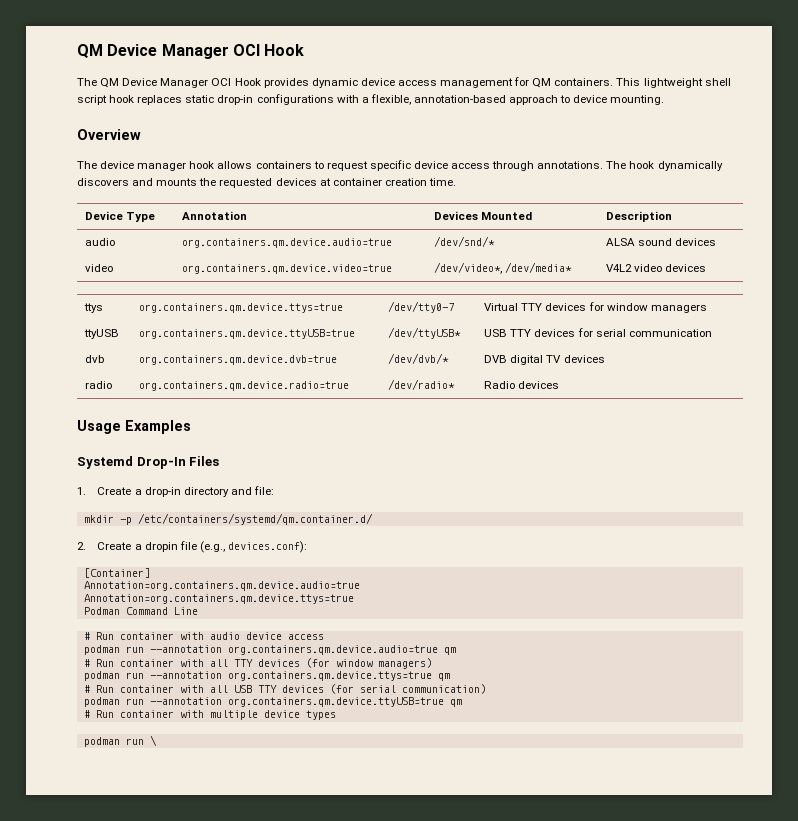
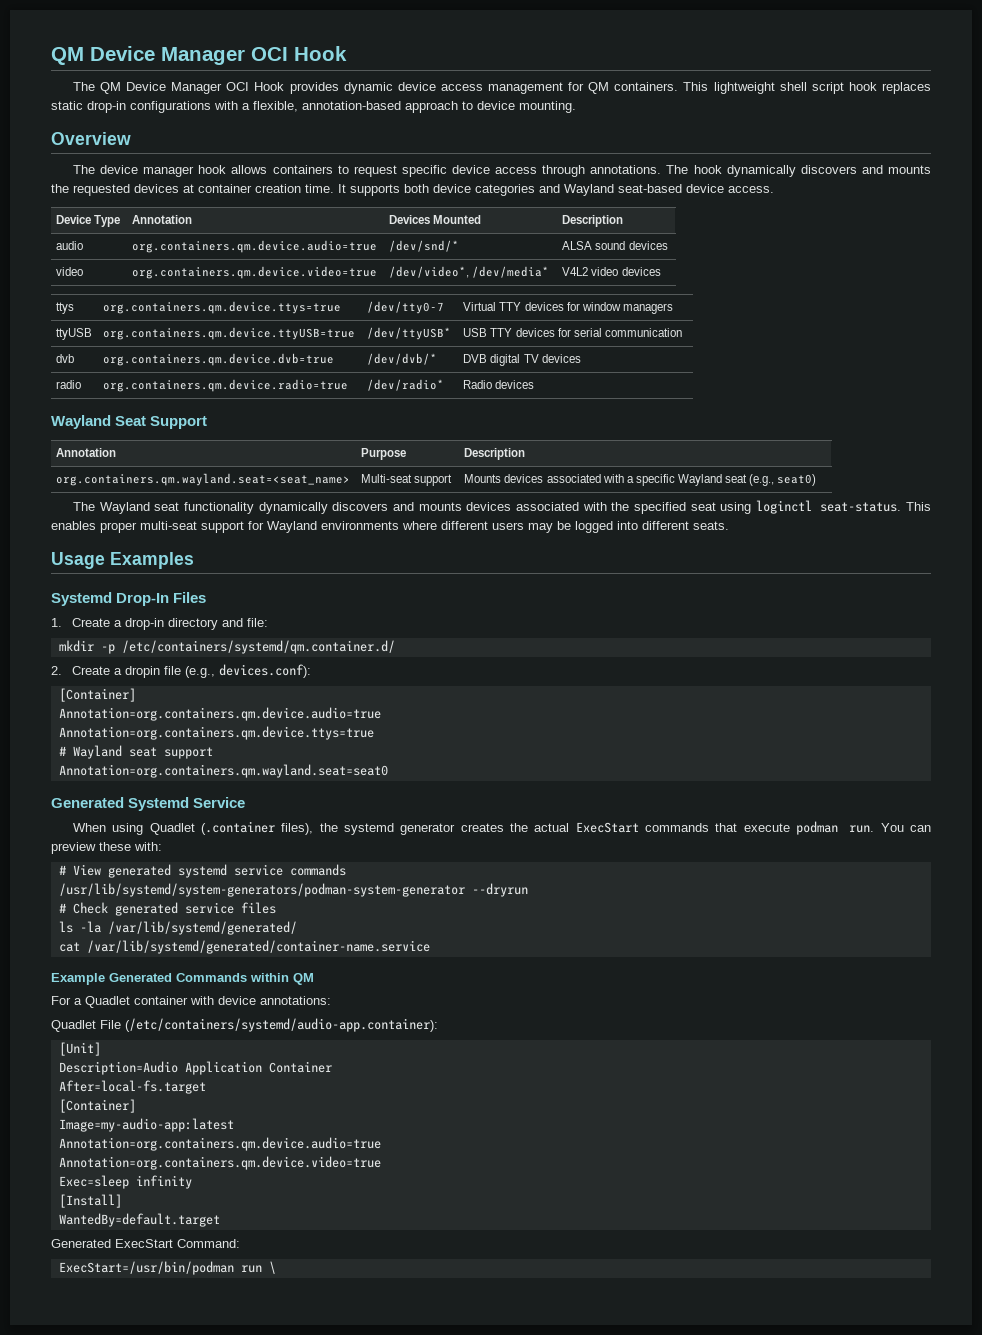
(456, 182) none -> [338,184,774,196] It supports both device categories and Wayland seat-based device access.
(560, 385) none -> [51,415,208,429] [56,448,117,457] [361,448,407,460] [464,448,526,460] [56,473,351,486] [361,474,453,486] [464,474,817,486] [72,500,931,514] [51,521,729,533] // Wayland Seat Support // Annotation | Purpose | Description // org.containers.qm.wayland.seat=<seat_name> | Multi-seat support | Mounts devices associated with a specific Wayland seat (e.g., seat0) // The Wayland seat functionality dynamically discovers and mounts devices associated with the specified seat using loginctl seat-status. This enables proper multi-seat support for Wayland environments where different users may be logged into different seats.
[83,607,198,615] [83,632,324,640] [83,645,456,655] [83,658,432,669] [83,671,450,681] [83,684,486,694] [83,697,462,707] [83,710,336,720] [83,737,120,747] Podman Command Line // # Run container with audio device access // podman run --annotation org.containers.qm.device.audio=true qm // # Run container with all TTY devices (for window managers) // podman run --annotation org.containers.qm.device.ttys=true qm // # Run container with all USB TTY devices (for serial communication) // podman run --annotation org.containers.qm.device.ttyUSB=true qm // # Run container with multiple device types // podman -> [58,745,213,759] [58,764,388,778] [51,797,246,811] [72,821,931,835] [51,842,162,854] [58,864,346,878] [58,883,528,897] [58,902,276,916] [58,921,297,935] [58,940,430,954] [51,973,314,985] [51,996,331,1008] [51,1018,438,1032] [58,1042,101,1056] [58,1061,332,1075] [58,1080,206,1094] [58,1099,136,1113] [58,1118,234,1132] [58,1137,381,1151] [58,1156,381,1170] [58,1175,192,1189] [58,1194,122,1208] [58,1213,220,1227] [51,1239,240,1248] [58,1261,234,1275] # Wayland seat support // Annotation=org.containers.qm.wayland.seat=seat0 // Generated Systemd Service // When using Quadlet (.container files), the systemd generator creates the actual ExecStart commands that execute podman run. You can preview these with: // # View generated systemd service commands // /usr/lib/systemd/system-generators/podman-system-generator --dryrun // # Check generated service files // ls -la /var/lib/systemd/generated/ // cat /var/lib/systemd/generated/container-name.service // Example Generated Commands within QM // For a Quadlet container with device annotations: // Quadlet File (/etc/containers/systemd/audio-app.container): // [Unit] // Description=Audio Application Container // After=local-fs.target // [Container] // Image=my-audio-app:latest // Annotation=org.containers.qm.device.audio=true // Annotation=org.containers.qm.device.video=true // Exec=sleep infinity // [Install] // WantedBy=default.target // Generated ExecStart Command: // ExecStart=/usr/bin/podman

